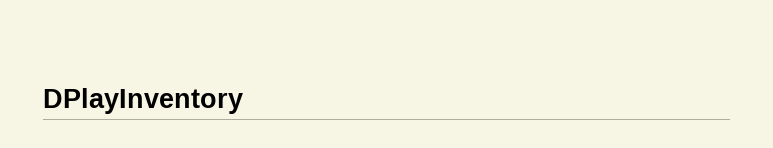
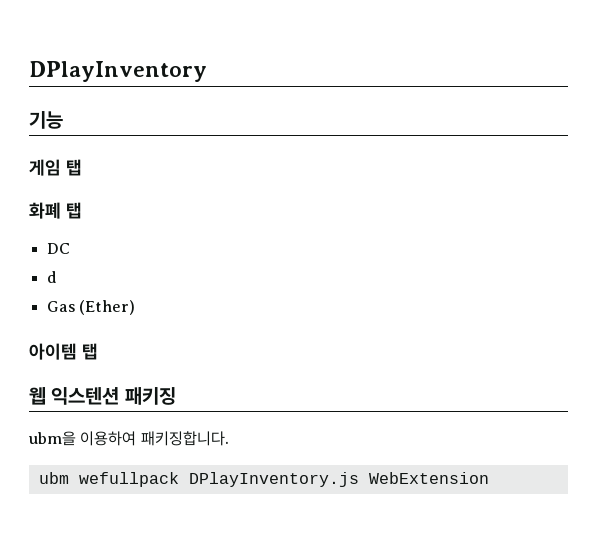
(243, 101) none -> [29,111,63,129] [29,159,82,176] [29,202,82,219] [46,243,70,254] [46,271,57,283] [46,300,135,315] [29,343,98,360] [29,387,176,405] [29,431,229,446] [38,472,489,487] // 기능 // 게임 탭 // 화폐 탭 // DC // d // Gas (Ether) // 아이템 탭 // 웹 익스텐션 패키징 // ubm을 이용하여 패키징합니다. // ubm wefullpack DPlayInventory.js WebExtension

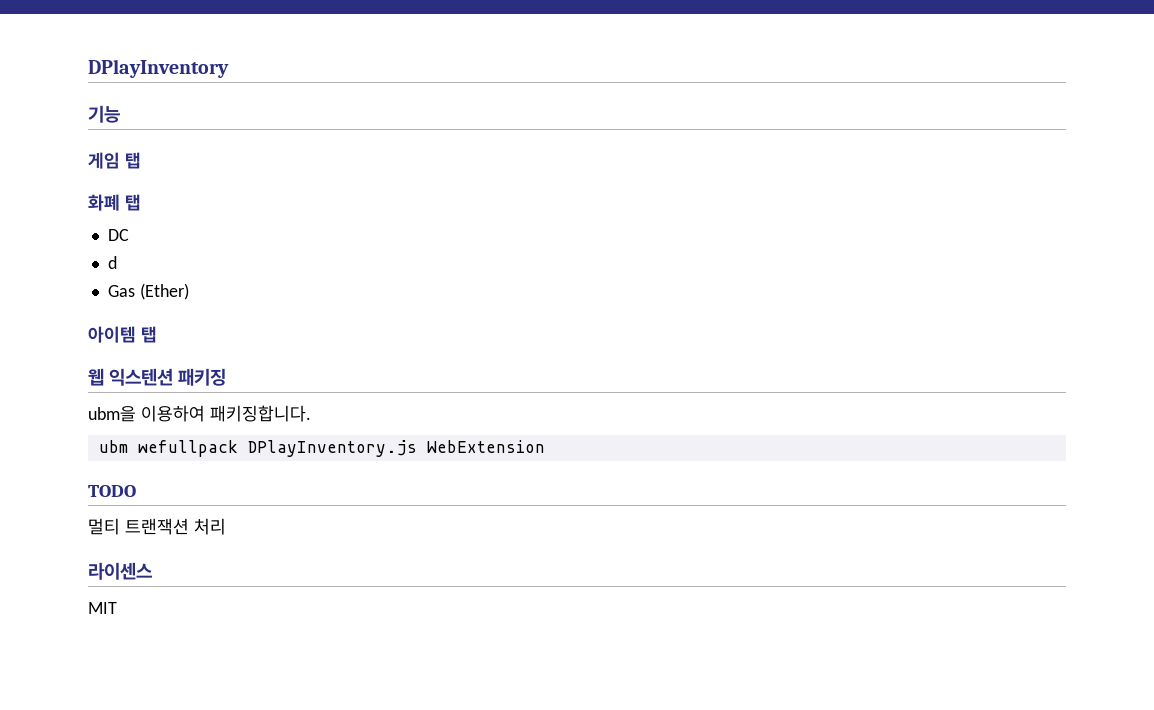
(489, 478) none -> [88,485,136,497] [88,518,226,535] [88,562,152,580] [88,602,117,614] // TODO // 멀티 트랜잭션 처리 // 라이센스 // MIT

